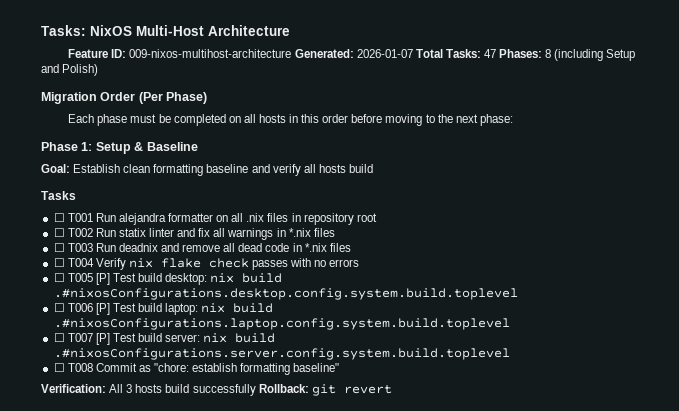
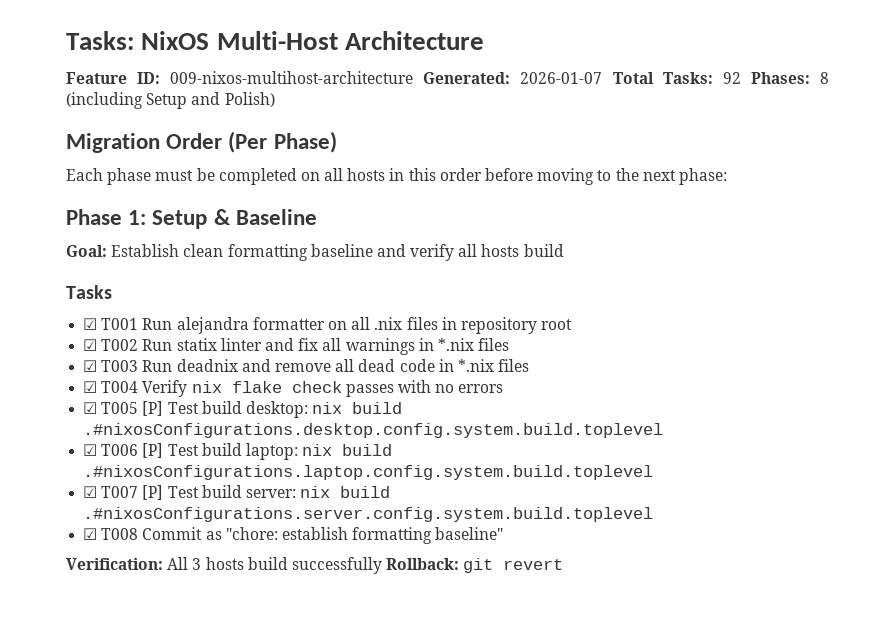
[483,49,496,58] 47 -> [722,72,741,84] 92
[53,213,65,222] ☐ -> [83,318,98,330] ☑
[53,228,65,237] ☐ -> [83,339,98,351] ☑
[53,243,65,252] ☐ -> [83,360,98,372] ☑
[53,258,65,267] ☐ -> [83,381,98,393] ☑
[53,273,65,282] ☐ -> [83,402,98,414] ☑
[53,303,65,312] ☐ -> [83,444,98,456] ☑
[53,333,65,342] ☐ -> [83,486,98,498] ☑
[53,363,65,372] ☐ -> [83,528,98,540] ☑

